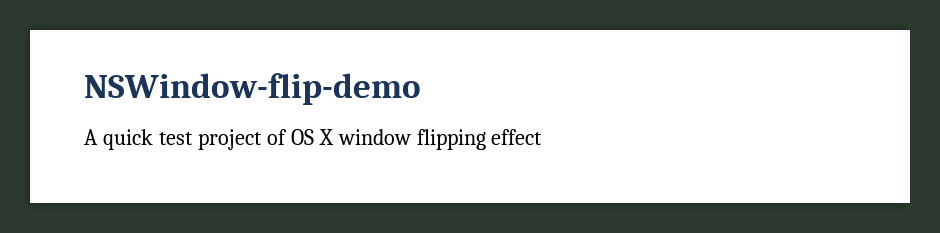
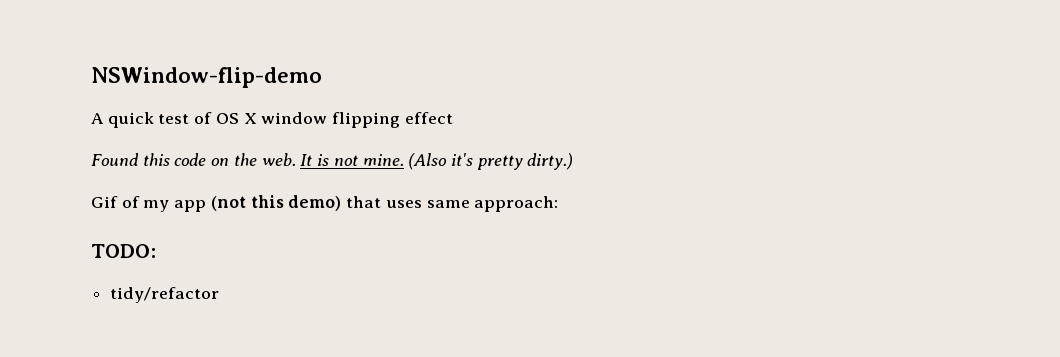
[197,129,262,150] project -> (190, 119) none
(543, 137) none -> [91,153,574,170] [91,195,559,212] [91,244,156,258] [110,287,220,303] // Found this code on the web. It is not mine. (Also it's pretty dirty.) // Gif of my app (not this demo) that uses same approach: // TODO: // tidy/refactor

